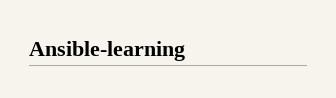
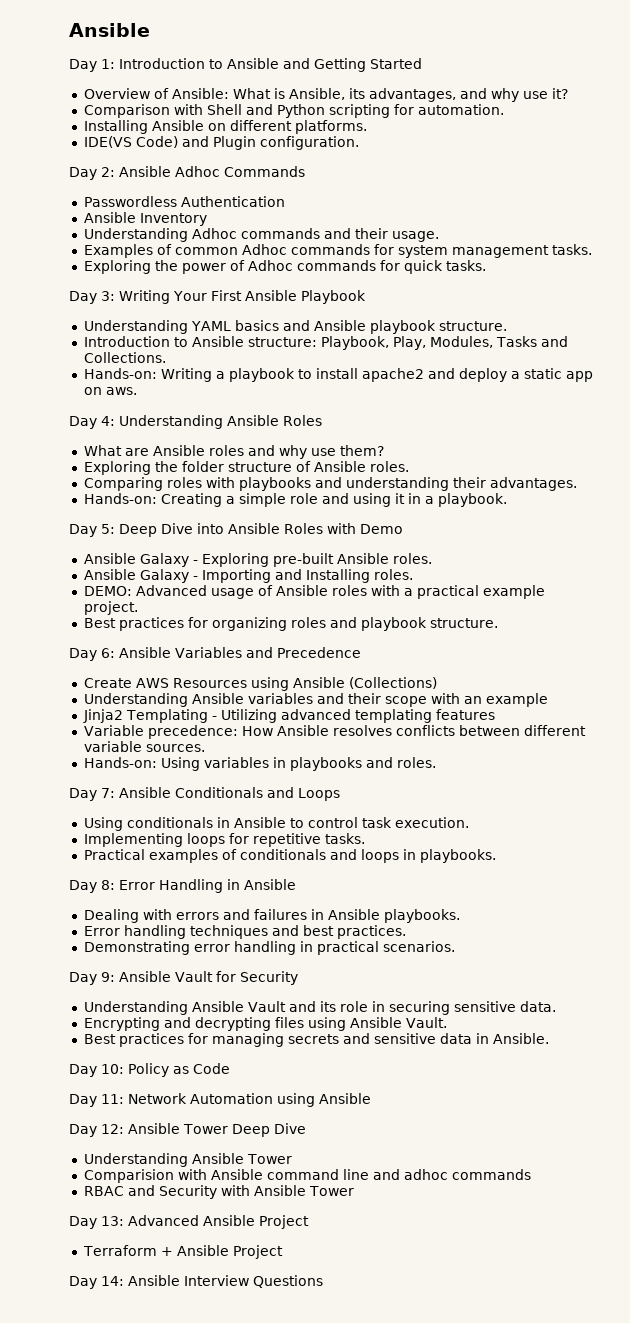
[29,41,185,61] Ansible-learning -> [69,23,150,37] [69,58,422,72] [83,88,568,102] [83,104,504,118] [83,120,367,134] [83,136,359,150] [69,166,305,180] [83,196,285,207] [83,212,207,226] [83,228,439,242] [83,244,592,258] [83,260,486,274] [69,290,366,304] [83,320,507,334] [83,336,568,350] [83,352,166,363] [83,368,593,382] [83,387,137,395] [69,415,322,429] [83,445,384,459] [83,461,409,475] [83,477,577,491] [83,493,507,507] [69,523,403,537] [83,553,432,567] [83,569,413,583] [83,585,545,599] [83,601,138,615] [83,617,498,631] [69,647,361,661] [83,677,437,691] [83,693,548,707] [82,709,495,723] [83,725,586,739] [83,741,205,752] [83,757,436,771] [69,787,340,801] [83,817,469,831] [83,833,365,847] [83,849,496,863] [69,879,296,893] [83,909,460,923] [83,925,406,939] [83,941,455,955] [69,971,298,985] [83,1001,556,1015] [83,1017,447,1031] [83,1033,549,1047] [69,1063,230,1077] [69,1093,371,1107] [69,1123,306,1137] [83,1153,292,1167] [83,1169,531,1183] [83,1185,354,1199] [69,1215,309,1229] [82,1245,283,1259] [69,1275,323,1289] Ansible // Day 1: Introduction to Ansible and Getting Started // Overview of Ansible: What is Ansible, its advantages, and why use it? // Comparison with Shell and Python scripting for automation. // Installing Ansible on different platforms. // IDE(VS Code) and Plugin configuration. // Day 2: Ansible Adhoc Commands // Passwordless Authentication // Ansible Inventory // Understanding Adhoc commands and their usage. // Examples of common Adhoc commands for system management tasks. // Exploring the power of Adhoc commands for quick tasks. // Day 3: Writing Your First Ansible Playbook // Understanding YAML basics and Ansible playbook structure. // Introduction to Ansible structure: Playbook, Play, Modules, Tasks and Collections. // Hands-on: Writing a playbook to install apache2 and deploy a static app on aws. // Day 4: Understanding Ansible Roles // What are Ansible roles and why use them? // Exploring the folder structure of Ansible roles. // Comparing roles with playbooks and understanding their advantages. // Hands-on: Creating a simple role and using it in a playbook. // Day 5: Deep Dive into Ansible Roles with Demo // Ansible Galaxy - Exploring pre-built Ansible roles. // Ansible Galaxy - Importing and Installing roles. // DEMO: Advanced usage of Ansible roles with a practical example project. // Best practices for organizing roles and playbook structure. // Day 6: Ansible Variables and Precedence // Create AWS Resources using Ansible (Collections) // Understanding Ansible variables and their scope with an example // Jinja2 Templating - Utilizing advanced templating features // Variable precedence: How Ansible resolves conflicts between different variable sources. // Hands-on: Using variables in playbooks and roles. // Day 7: Ansible Conditionals and Loops // Using conditionals in Ansible to control task execution. // Implementing loops for repetitive tasks. // Practical examples of conditionals and loops in playbooks. // Day 8: Error Handling in Ansible // Dealing with errors and failures in Ansible playbooks. // Error handling techniques and best practices. // Demonstrating error handling in practical scenarios. // Day 9: Ansible Vault for Security // Understanding Ansible Vault and its role in securing sensitive data. // Encrypting and decrypting files using Ansible Vault. // Best practices for managing secrets and sensitive data in Ansible. // Day 10: Policy as Code // Day 11: Network Automation using Ansible // Day 12: Ansible Tower Deep Dive // Understanding Ansible Tower // Comparision with Ansible command line and adhoc commands // RBAC and Security with Ansible Tower // Day 13: Advanced Ansible Project // Terraform + Ansible Project // Day 14: Ansible Interview Questions

